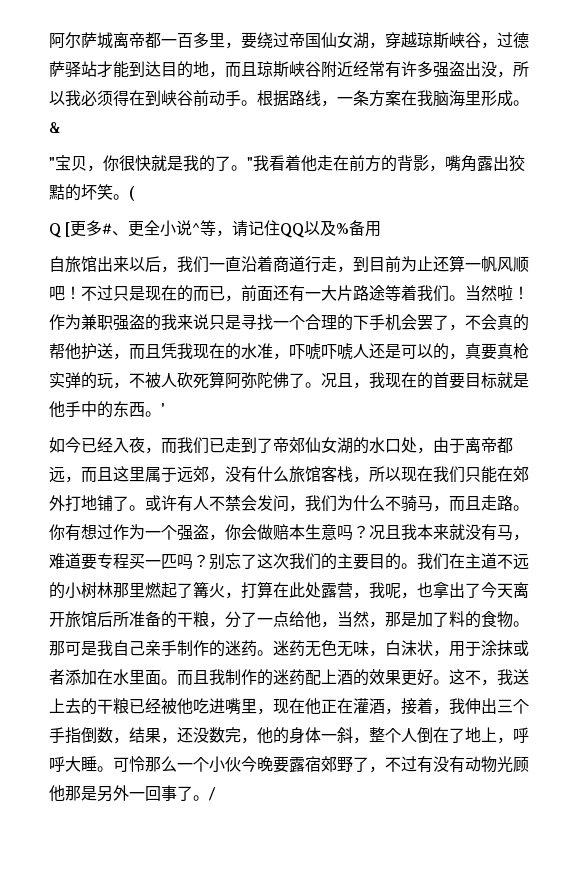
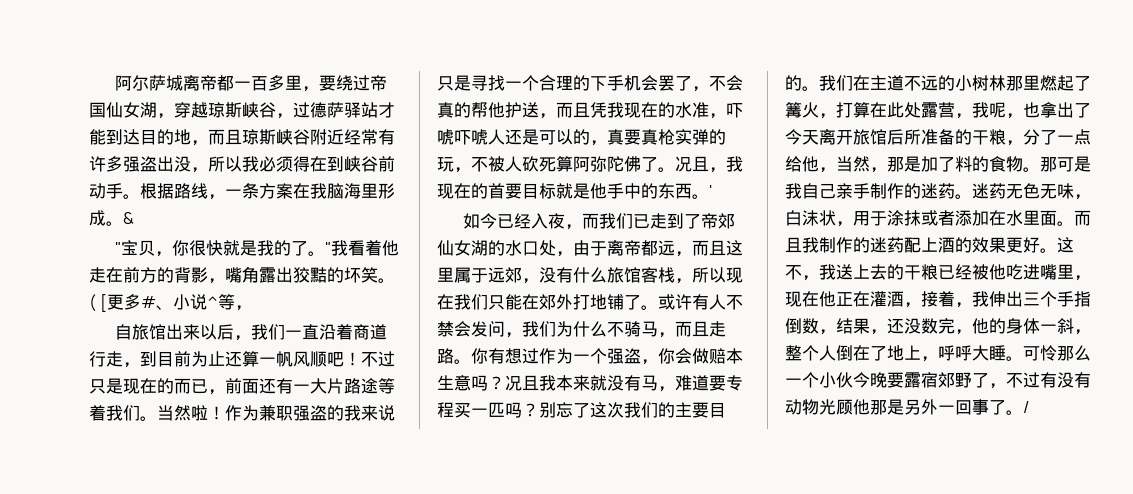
[49,223,62,238] // Q -> (96, 302) none
[128,220,161,237] 更全 -> (174, 307) none
[232,220,382,238] 请记住QQ以及%备用 -> (253, 308) none

